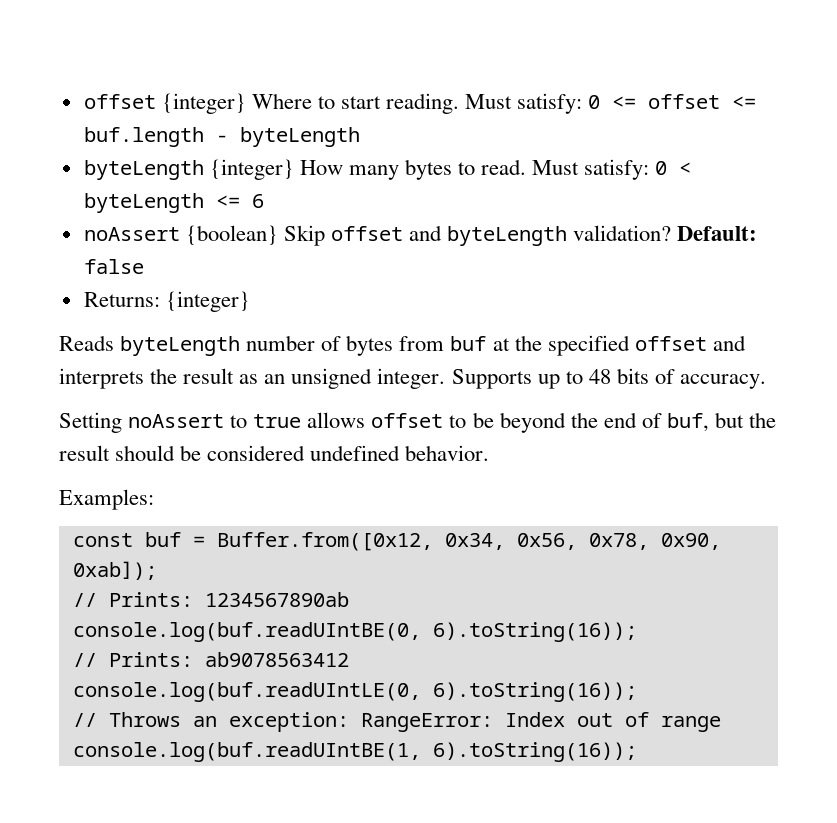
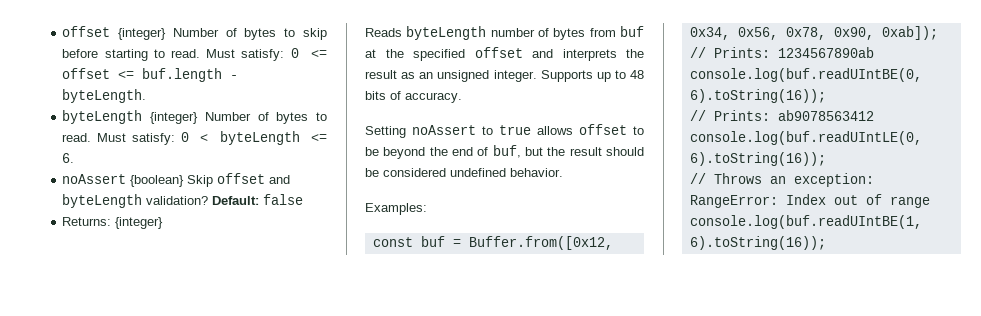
[251,93,460,114] Where to start reading. -> [172,28,327,40] [62,49,200,61] Number of bytes to skip before starting to read.
[239,127,360,147] byteLength -> [62,89,147,103] byteLength.
[299,160,399,180] How many -> [204,112,269,121] Number of
[251,194,264,208] 6 -> [62,153,75,163] 6.

